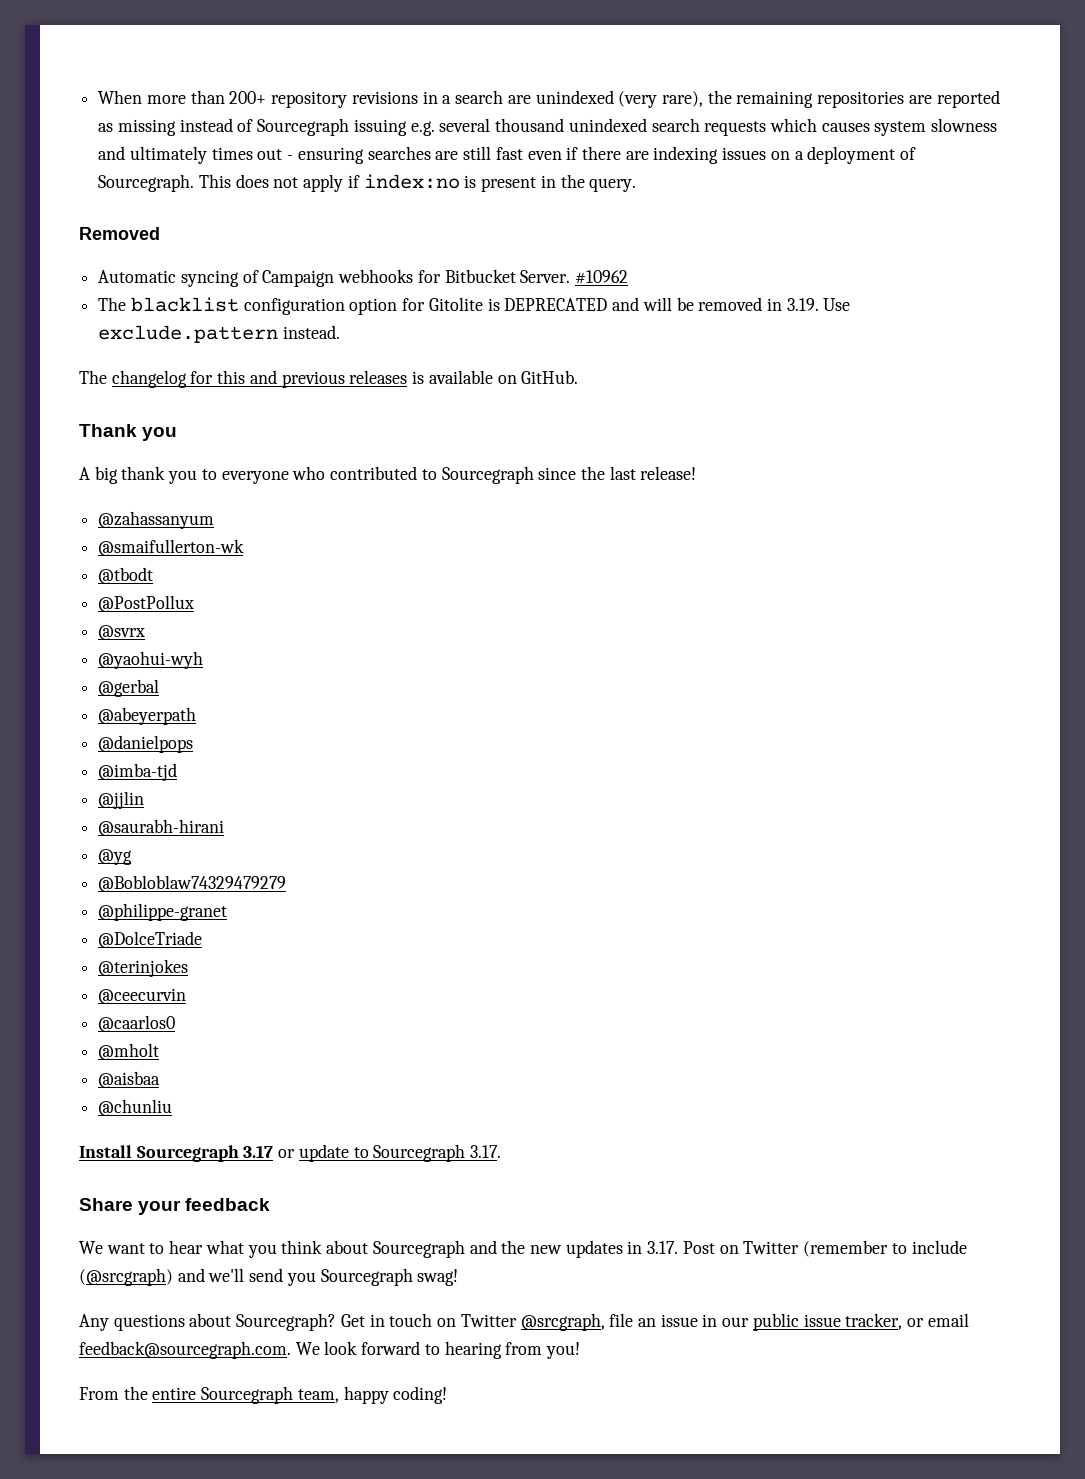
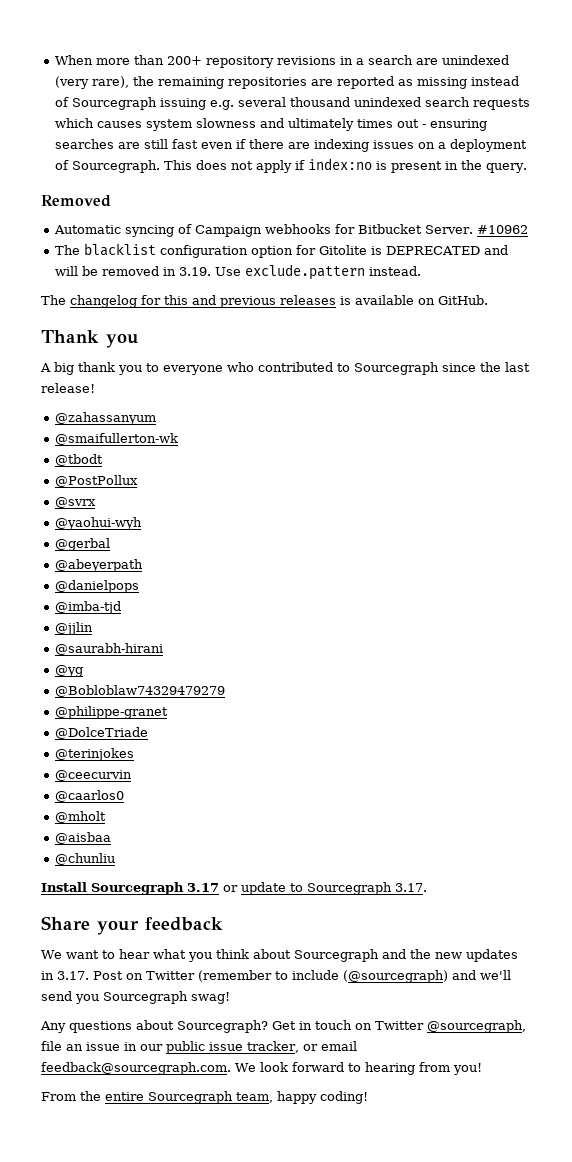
[79,1268,173,1286] (@srcgraph) -> [343,970,448,983] (@sourcegraph)
[520,1313,605,1331] @srcgraph, -> [427,1020,526,1033] @sourcegraph,

